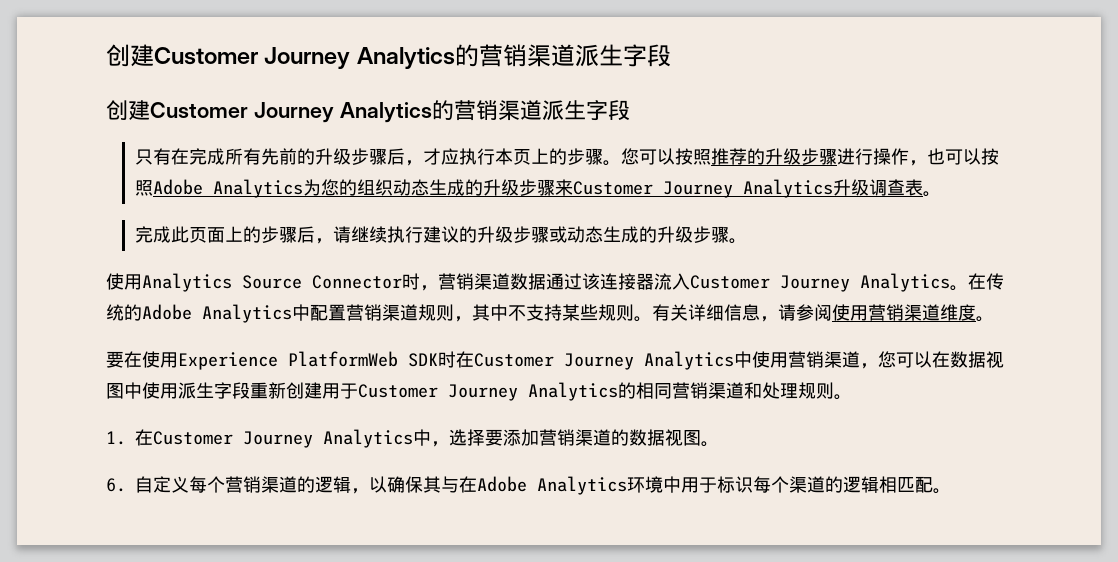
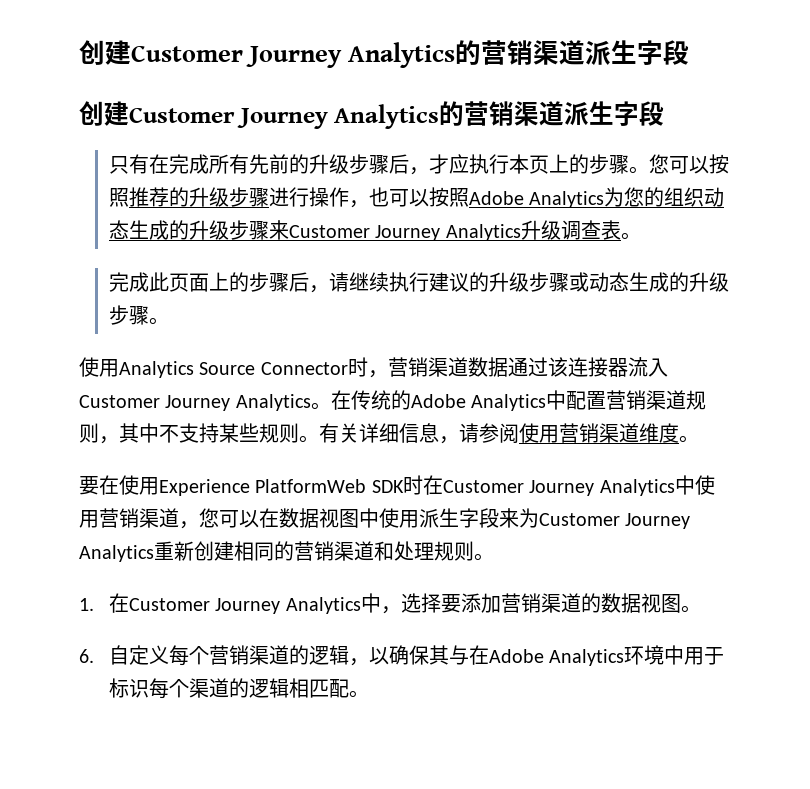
[250,382,672,401] 重新创建用于Customer Journey Analytics的相同 -> [499,508,691,529] [79,541,294,562] 来为Customer Journey Analytics重新创建相同的

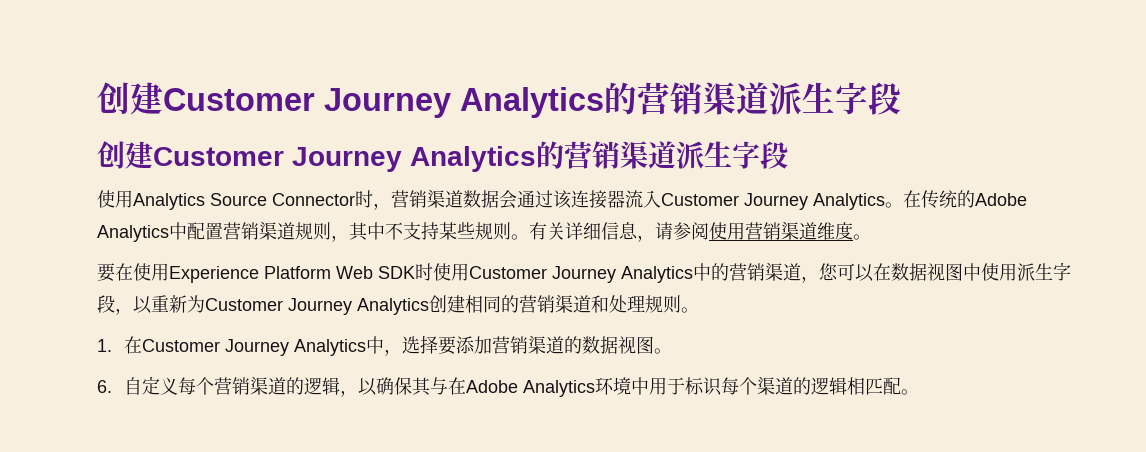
[109,154,730,175] [109,187,725,208] [109,220,641,241] [109,272,730,293] [109,305,170,325] // 只有在完成所有先前的升级步骤后，才应执行本页上的步骤。您可以按照推荐的升级步骤进行操作，也可以按照Adobe Analytics为您的组织动态生成的升级步骤来Customer Journey Analytics升级调查表。 // 完成此页面上的步骤后，请继续执行建议的升级步骤或动态生成的升级步骤。 -> (788, 155) none
(508, 367) none -> [499,190,517,209] 会
[255,475,715,496] [79,510,99,528] PlatformWeb SDK时在Customer Journey Analytics中使用 -> [264,263,729,283] Platform Web SDK时使用Customer Journey Analytics中的
[499,508,519,528] 来 -> [115,295,187,315] ，以重新
[154,541,194,561] 重新 -> (429, 306) none

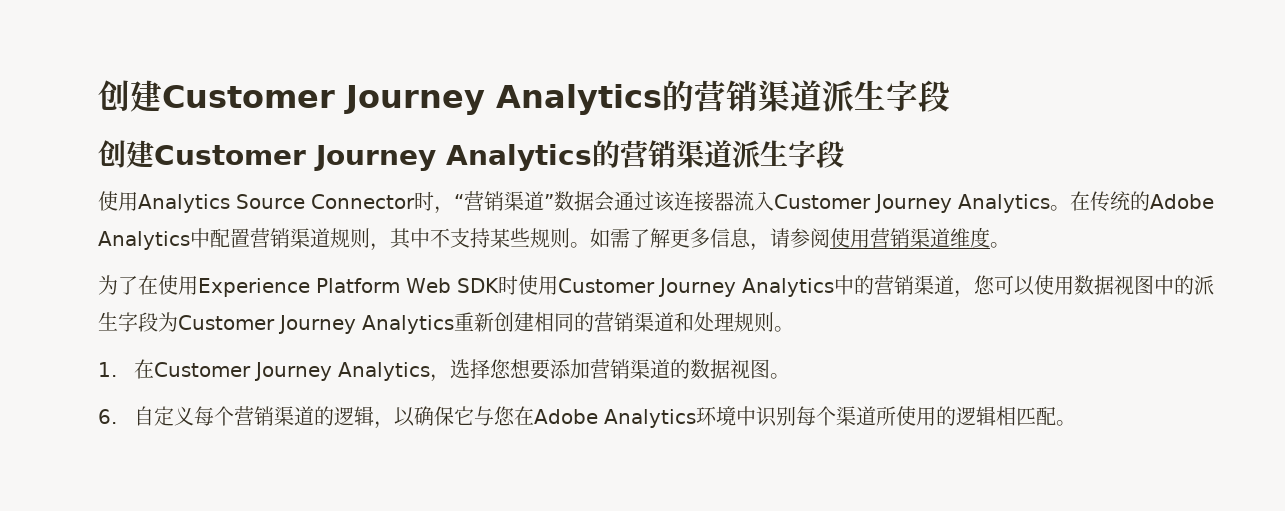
[391,190,463,208] 营销渠道 -> [454,191,554,211] “营销渠道”
[529,222,601,240] 有关详细 -> [590,228,710,248] 如需了解更多
[97,263,115,282] 要 -> [98,275,138,295] 为了
[873,263,891,281] 在 -> [1033,275,1074,295] 使用
[981,262,1071,281] [97,295,187,315] 使用派生字段，以重新 -> [1173,275,1214,295] [98,312,158,332] 的派生字段
(429, 306) none -> [454,312,494,332] 重新
[366,335,439,356] 中，选择 -> [429,359,531,382] ，选择您想
[412,377,449,396] 其与 -> [453,406,515,426] 它与您
[649,377,723,396] 用于标识 -> [755,406,796,427] 识别
(794, 386) none -> [875,406,936,426] 所使用

